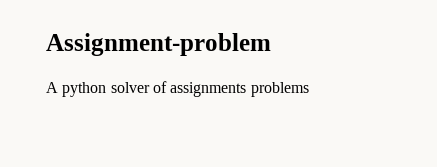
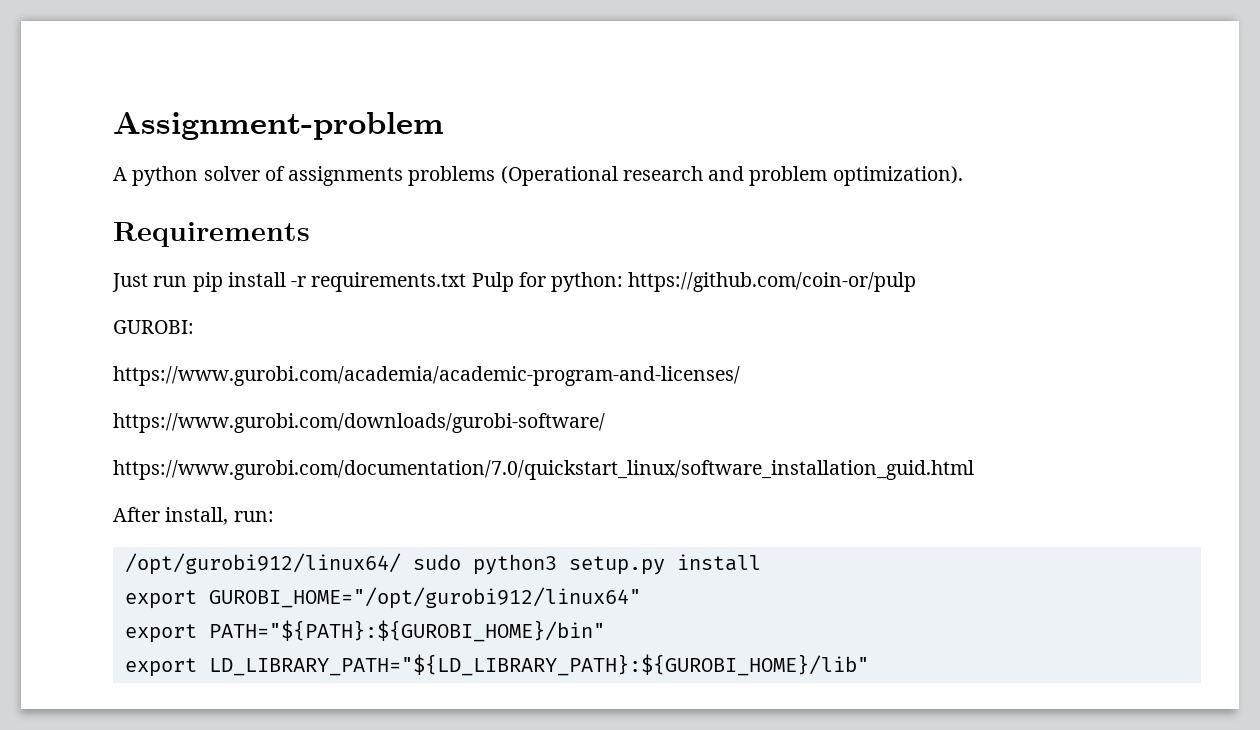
(309, 89) none -> [500,166,963,186] [113,222,310,247] [112,272,917,292] [113,320,194,334] [113,366,740,386] [113,413,605,433] [113,460,974,480] [113,507,274,525] [124,553,761,575] [124,587,641,609] [124,620,605,643] [124,654,869,677] (Operational research and problem optimization). // Requirements // Just run pip install -r requirements.txt Pulp for python: https://github.com/coin-or/pulp // GUROBI: // https://www.gurobi.com/academia/academic-program-and-licenses/ // https://www.gurobi.com/downloads/gurobi-software/ // https://www.gurobi.com/documentation/7.0/quickstart_linux/software_installation_guid.html // After install, run: // /opt/gurobi912/linux64/ sudo python3 setup.py install // export GUROBI_HOME="/opt/gurobi912/linux64" // export PATH="${PATH}:${GUROBI_HOME}/bin" // export LD_LIBRARY_PATH="${LD_LIBRARY_PATH}:${GUROBI_HOME}/lib"

